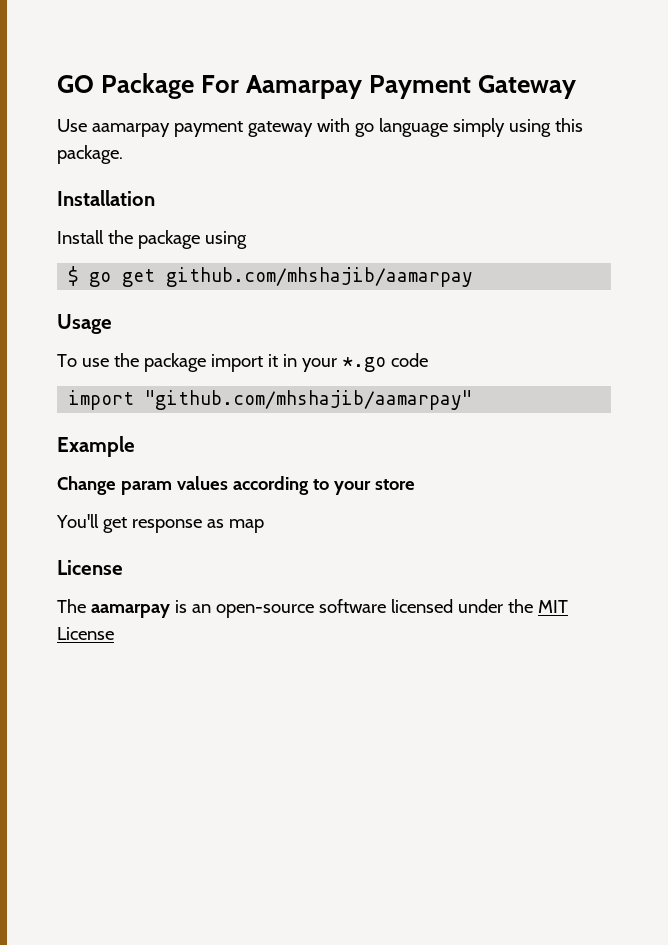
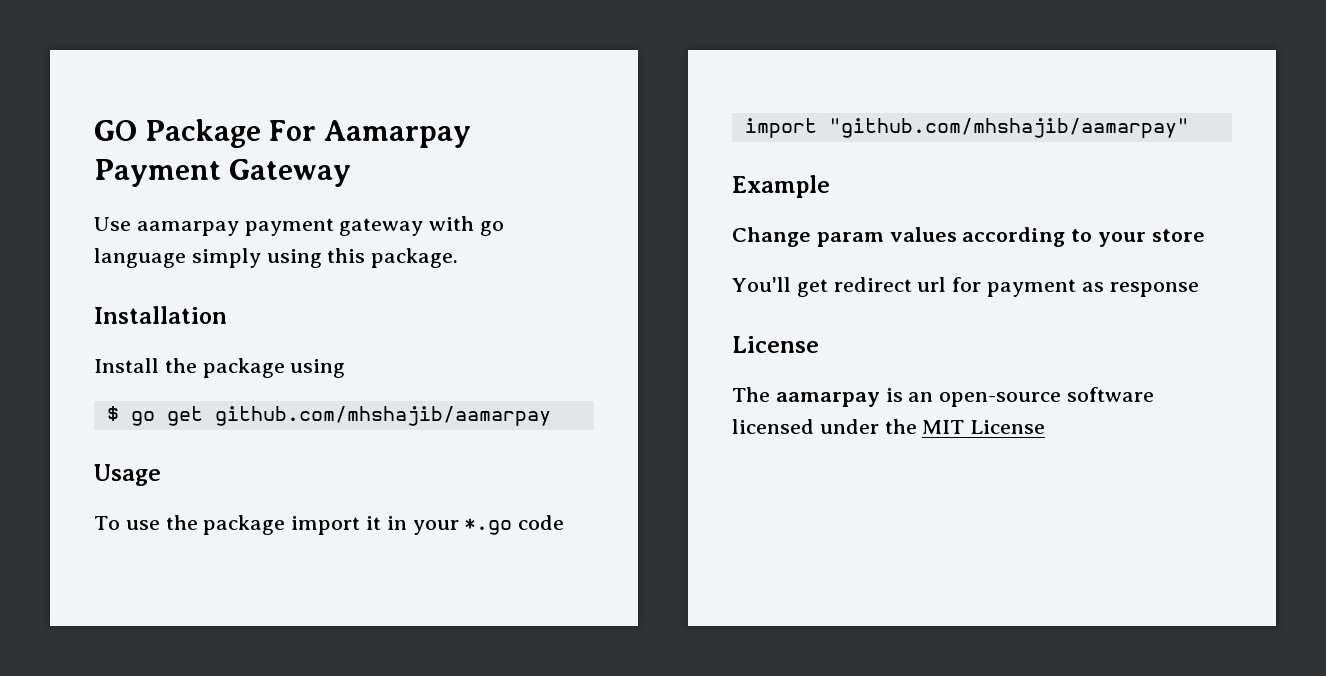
(127, 525) none -> [833,277,1104,297] redirect url for payment as
[206,519,264,533] as map -> (1199, 289) none

